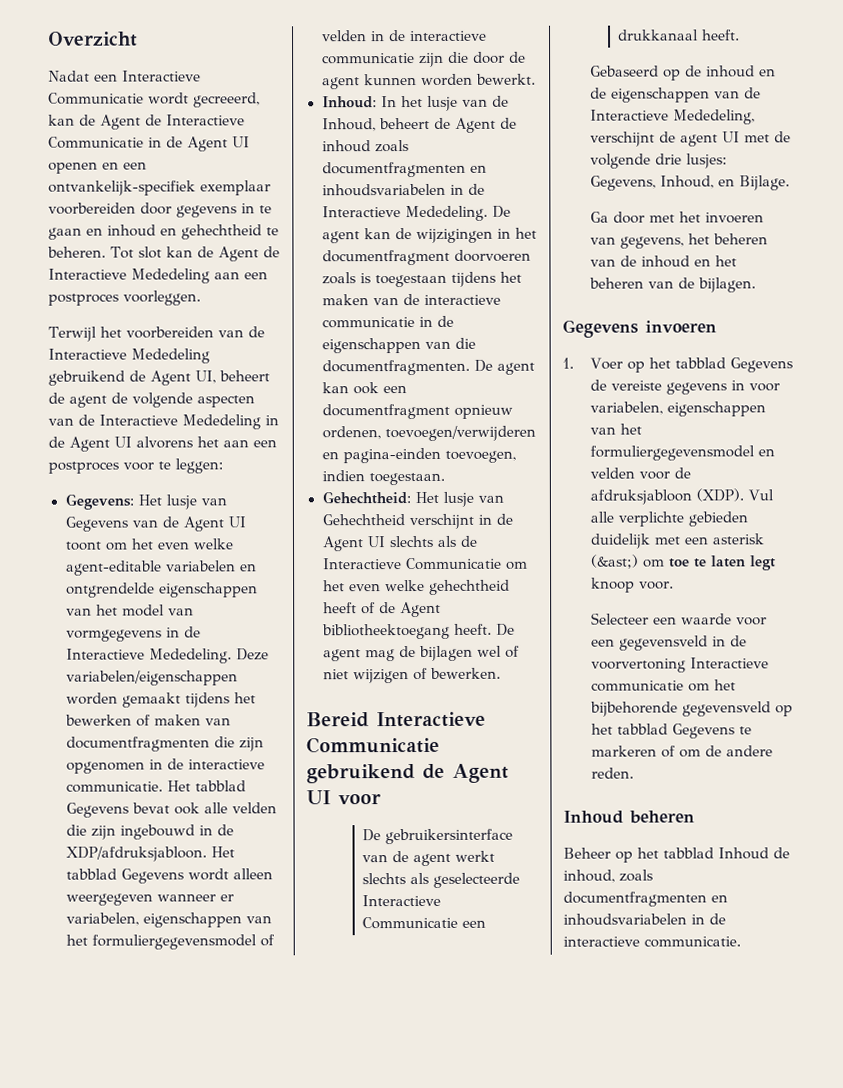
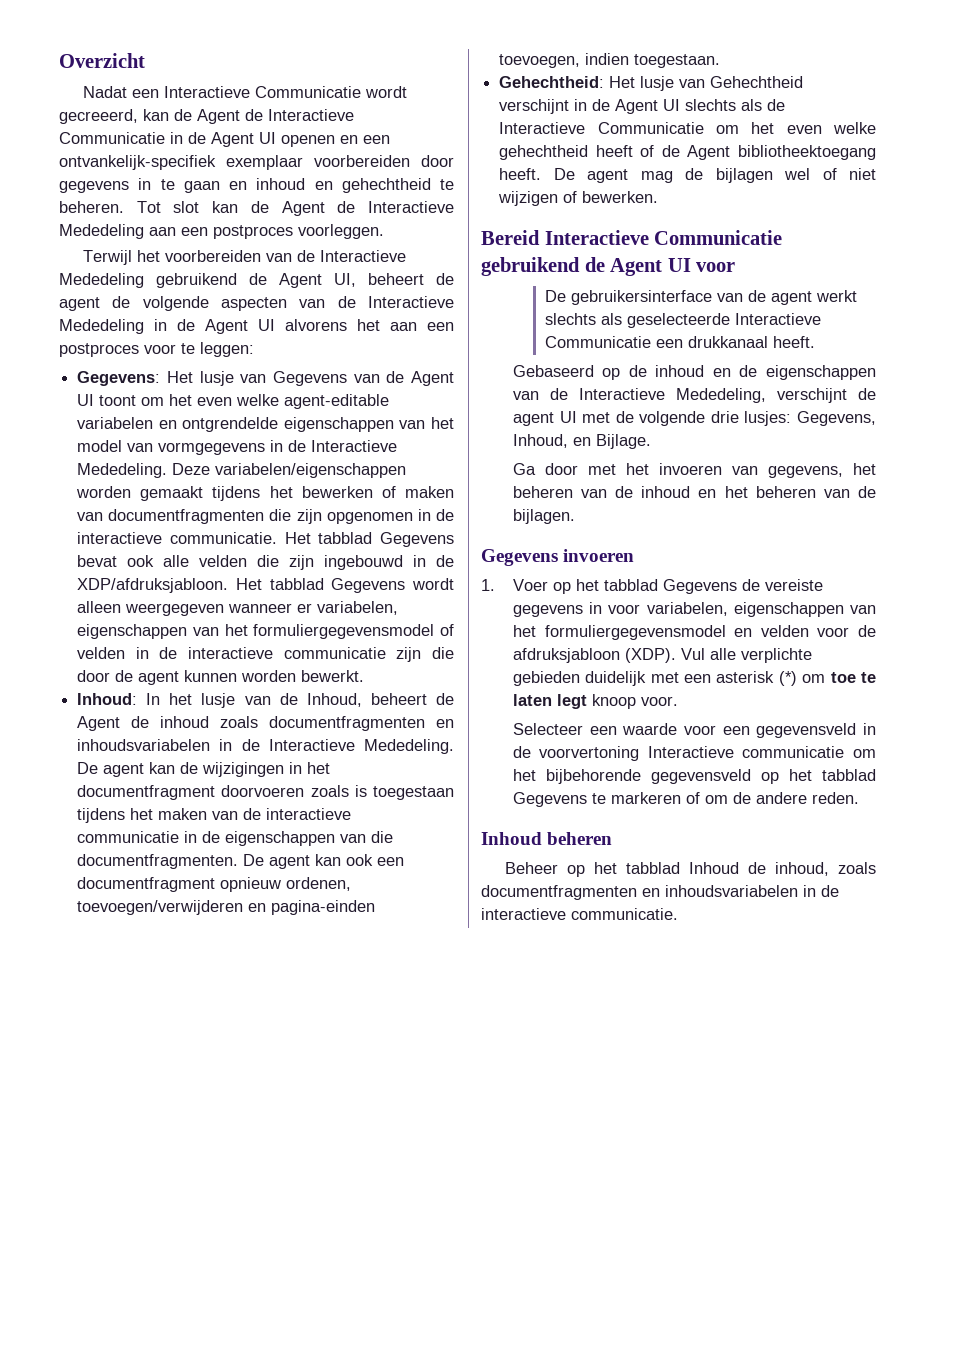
[591,554,640,569] (&ast;) -> [778,671,797,686] (*)

